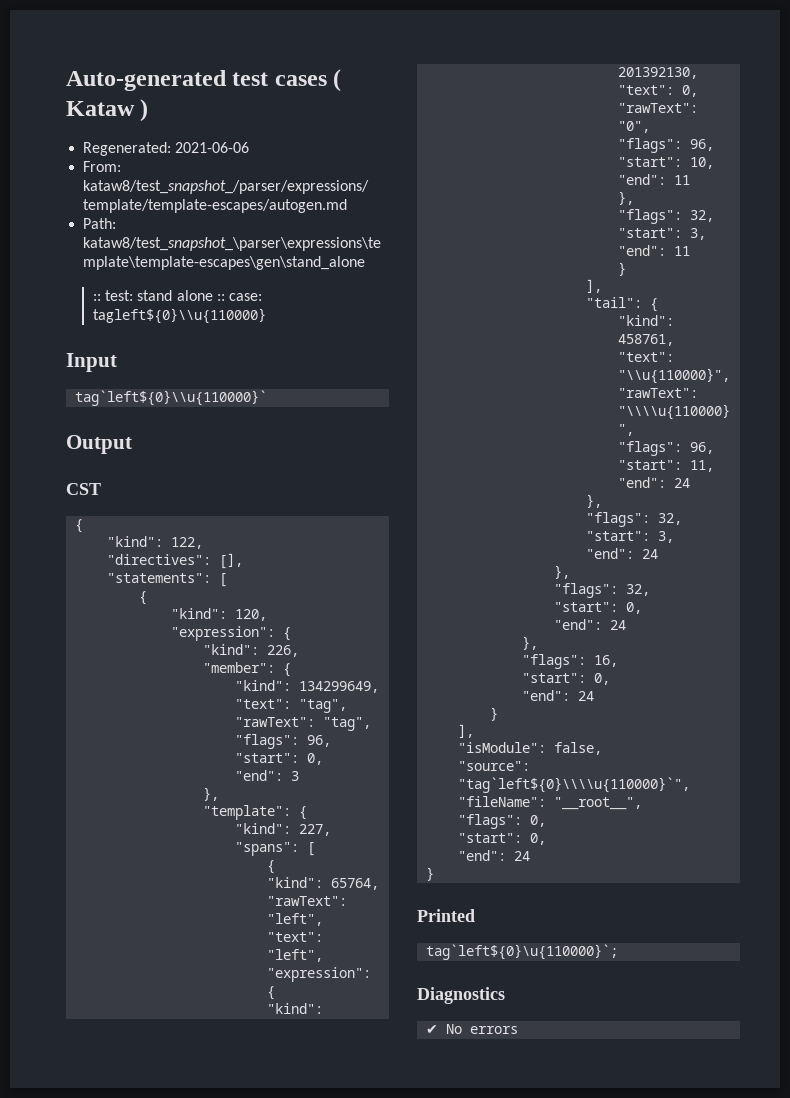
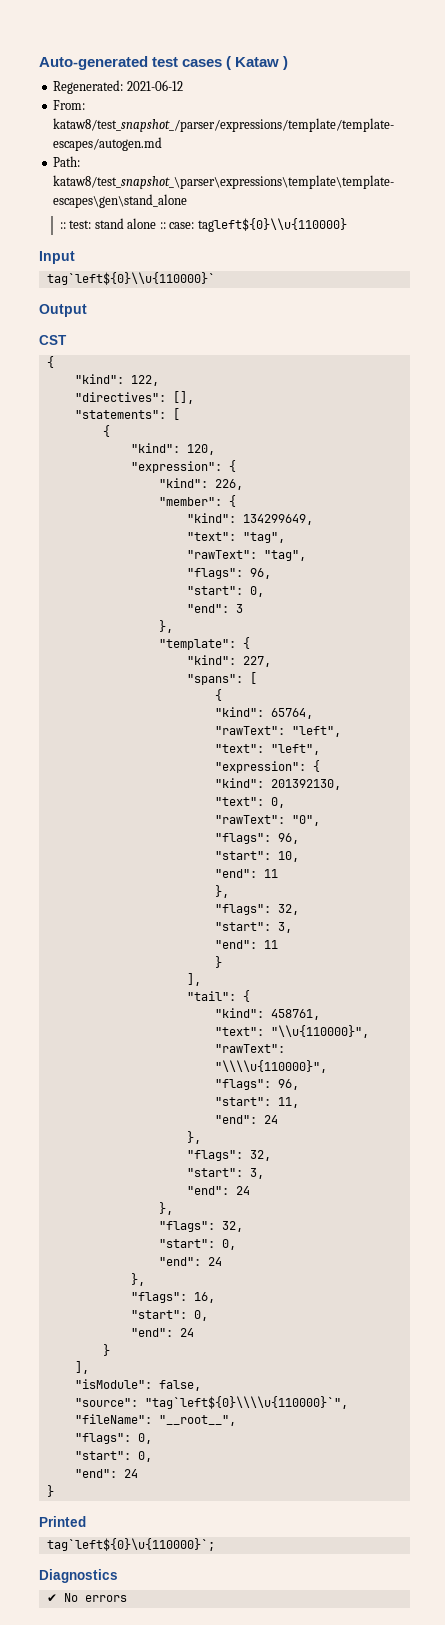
[175,142,250,153] 2021-06-06 -> [126,80,183,91] 2021-06-12

